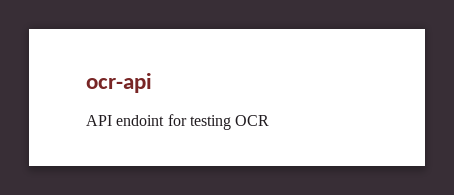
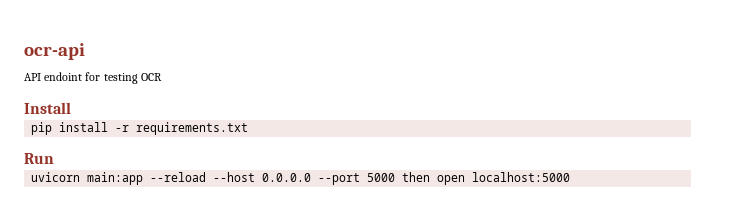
(270, 120) none -> [24,102,71,114] [31,122,249,135] [24,153,54,164] [31,172,571,185] // Install // pip install -r requirements.txt // Run // uvicorn main:app --reload --host 0.0.0.0 --port 5000 then open localhost:5000

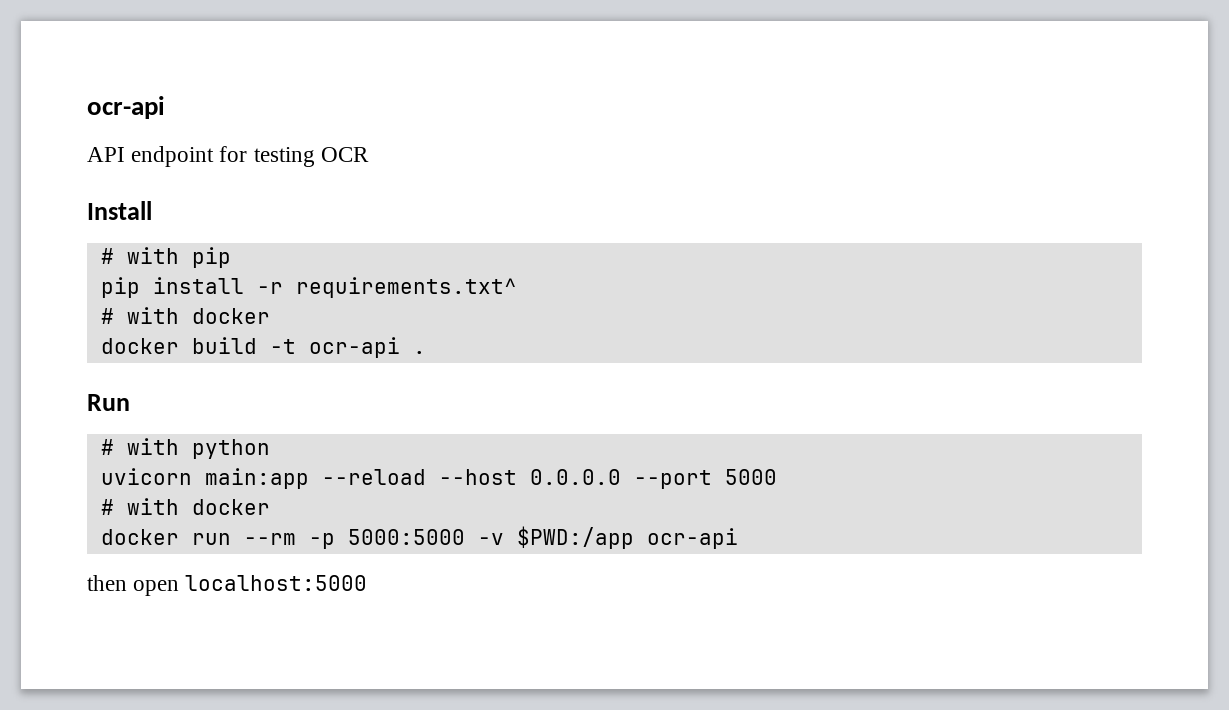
[44,72,83,81] endoint -> [131,146,215,167] endpoint
(71, 108) none -> [100,247,231,268] // # with pip
[136,122,249,135] [24,153,54,164] requirements.txt // Run -> [295,277,517,298] [100,307,270,324] [100,337,426,358] [87,394,130,411] [100,438,270,459] requirements.txt^ // # with docker // docker build -t ocr-api . // Run // # with python
(396, 177) none -> [100,498,270,515] [100,526,738,549] // # with docker // docker run --rm -p 5000:5000 -v $PWD:/app ocr-api //

